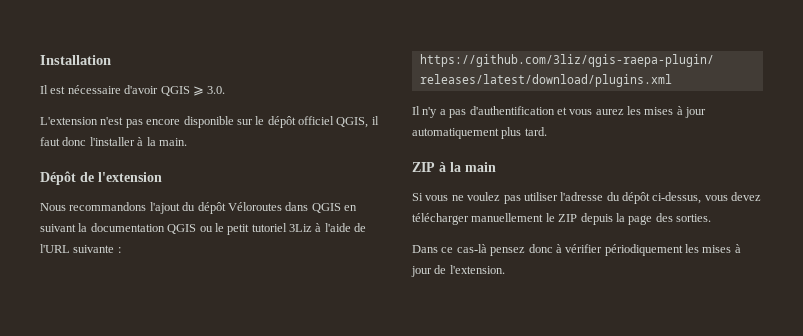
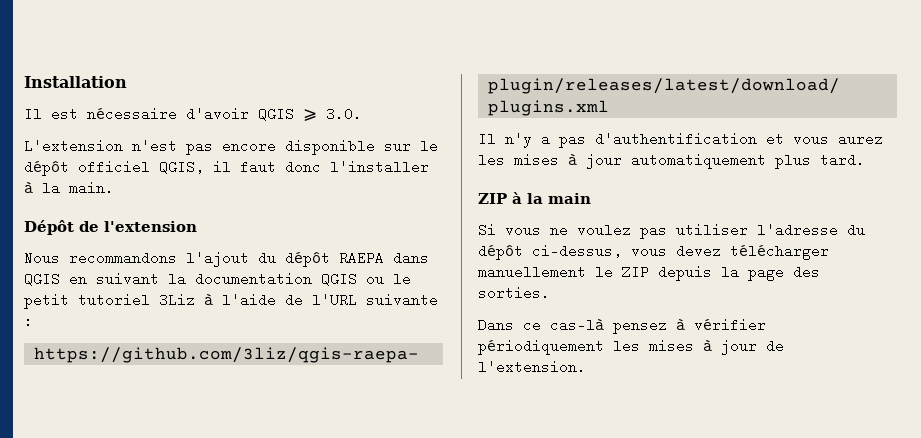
[227,202,282,211] Véloroutes -> [339,251,384,265] RAEPA
[528,244,553,253] donc -> (667, 326) none

